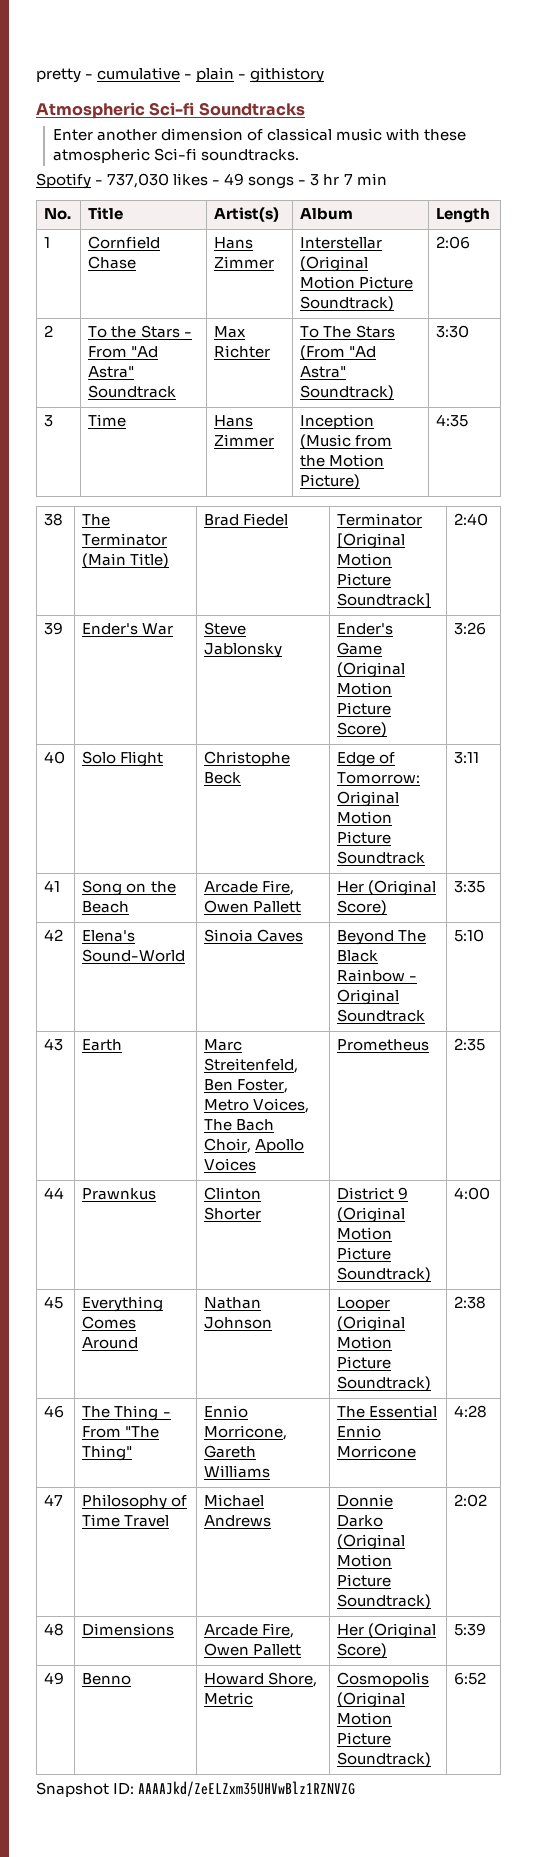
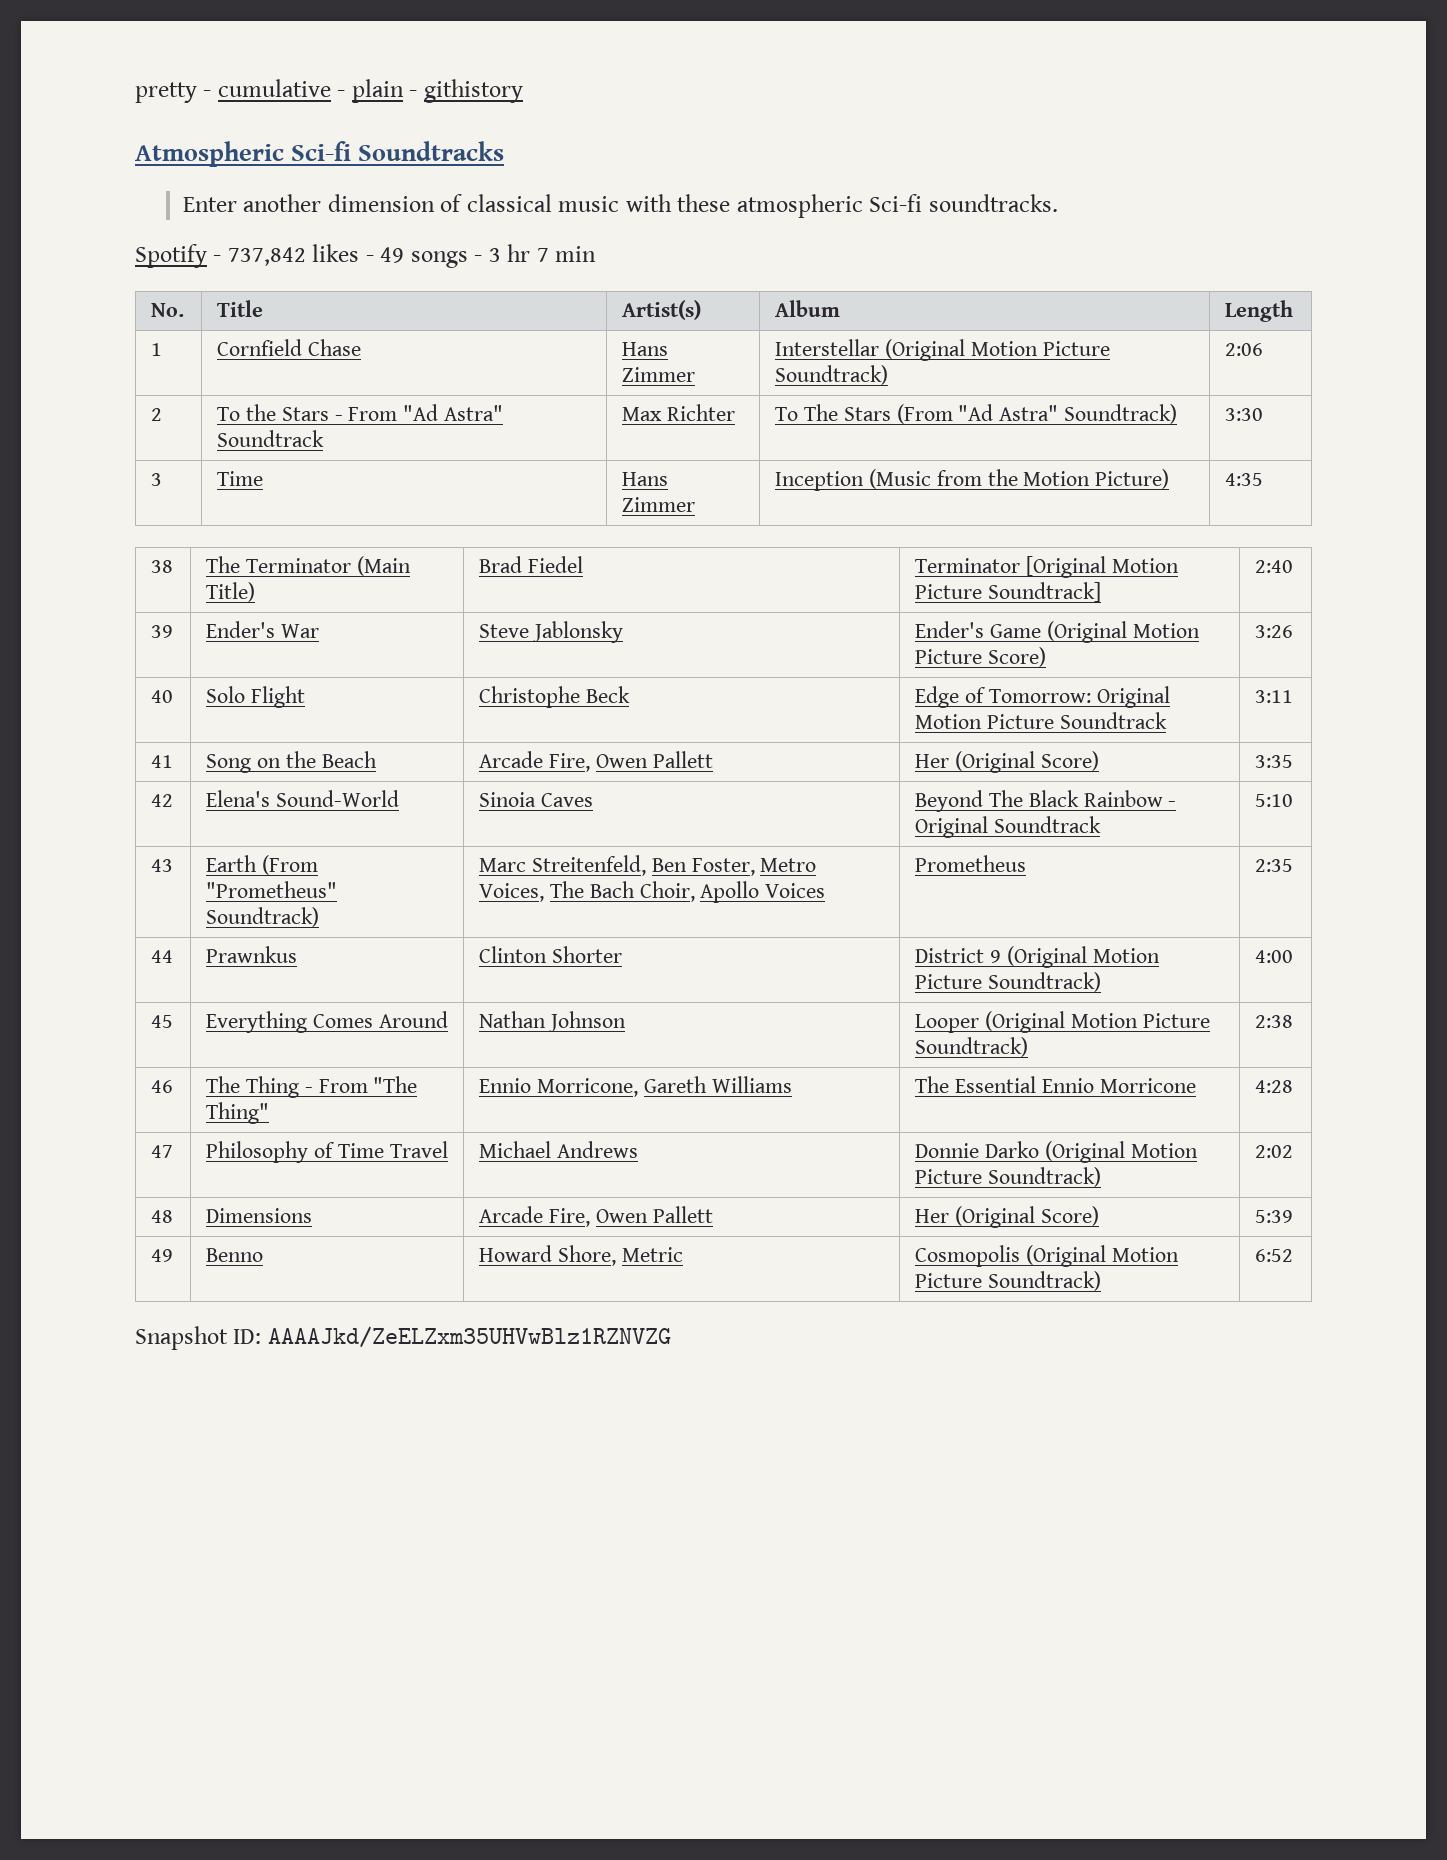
[107,173,170,188] 737,030 -> [227,247,306,266] 737,842
(123, 1045) none -> [261,855,318,875] [206,881,338,898] [206,907,320,927] (From "Prometheus" Soundtrack)

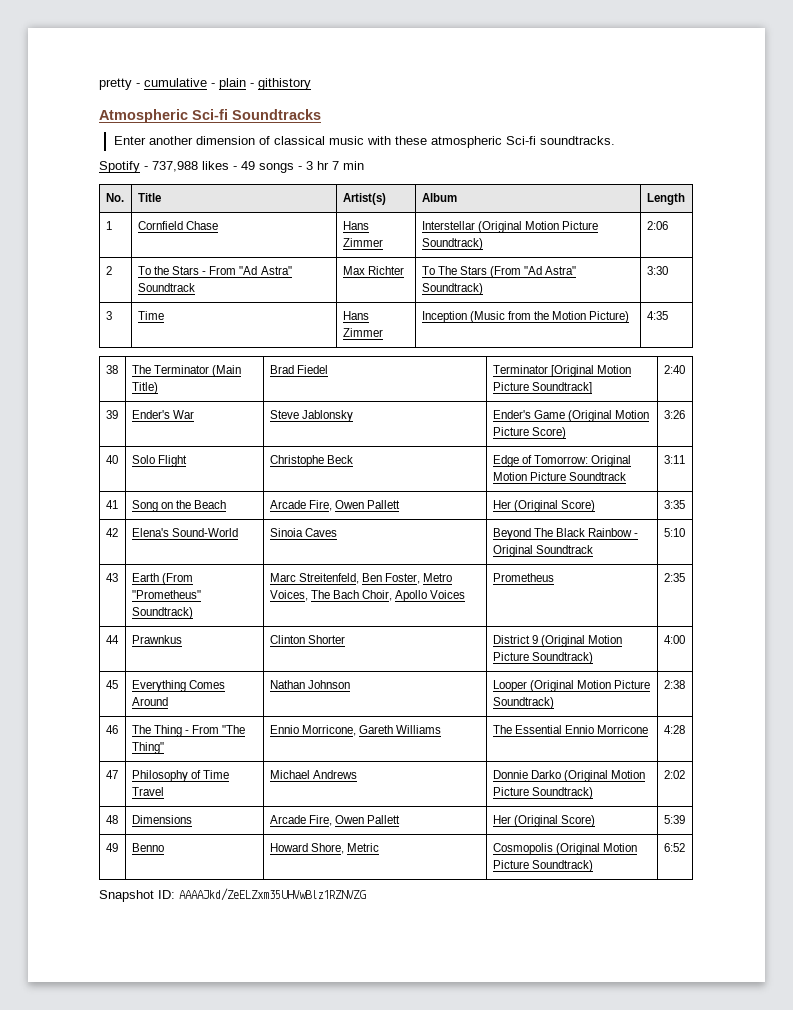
[227,247,306,266] 737,842 -> [152,161,198,172] 737,988

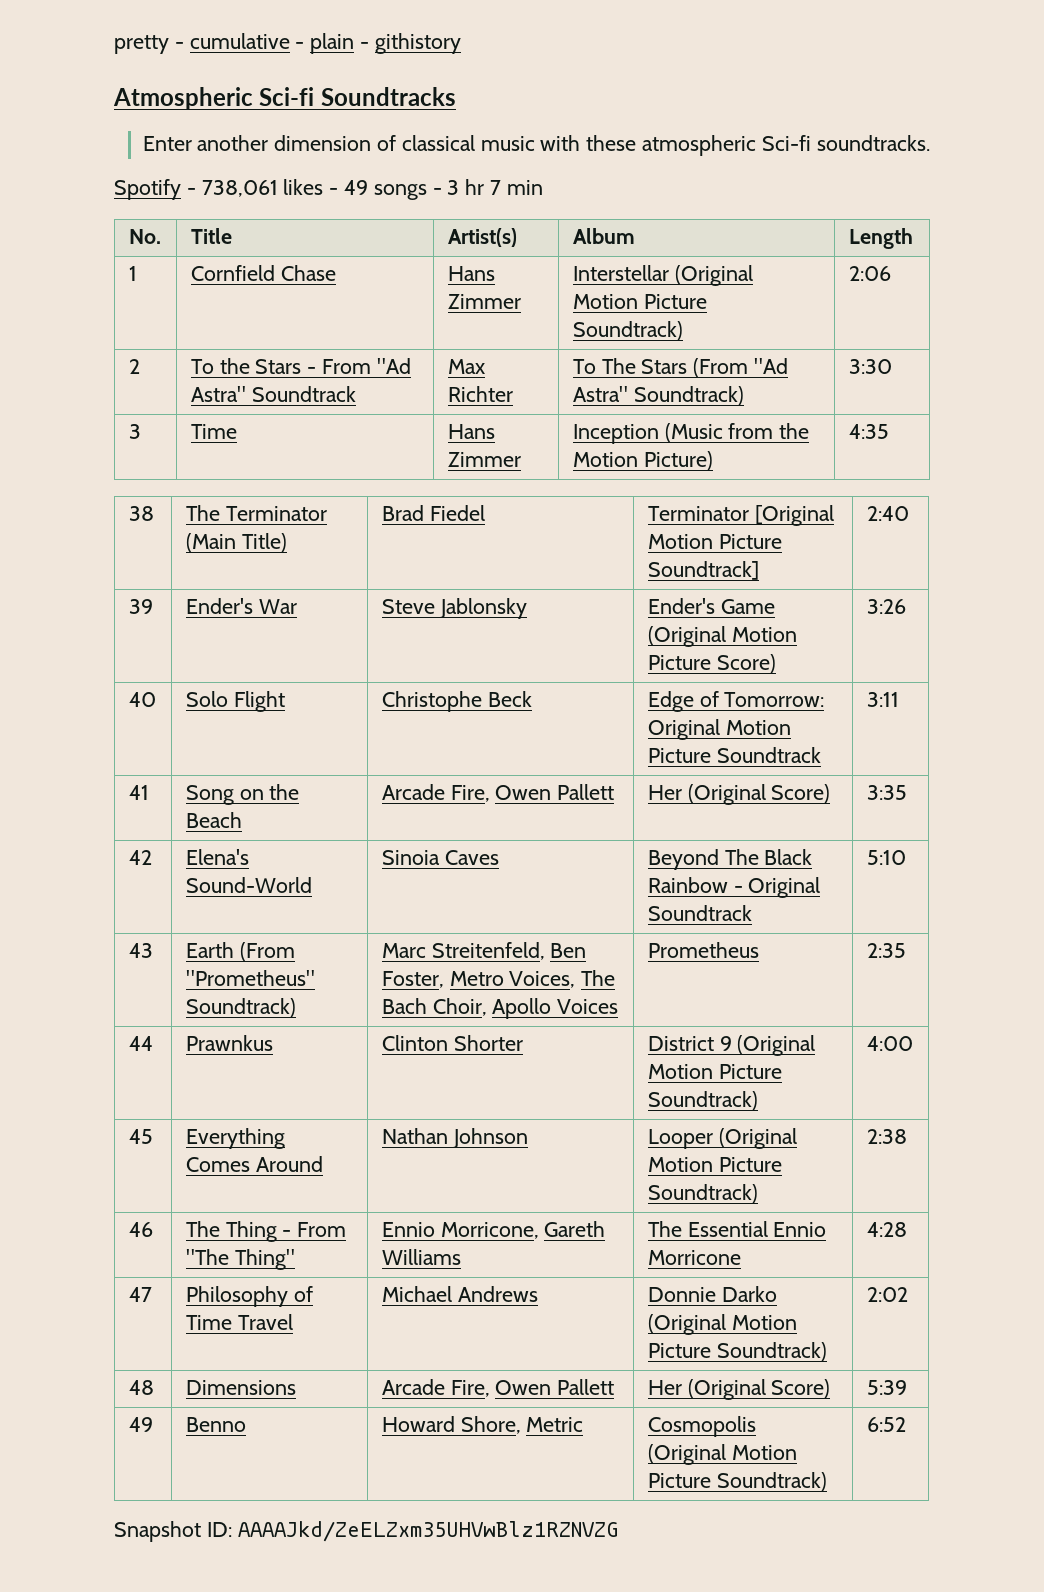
[152,161,198,172] 737,988 -> [201,180,278,197] 738,061

